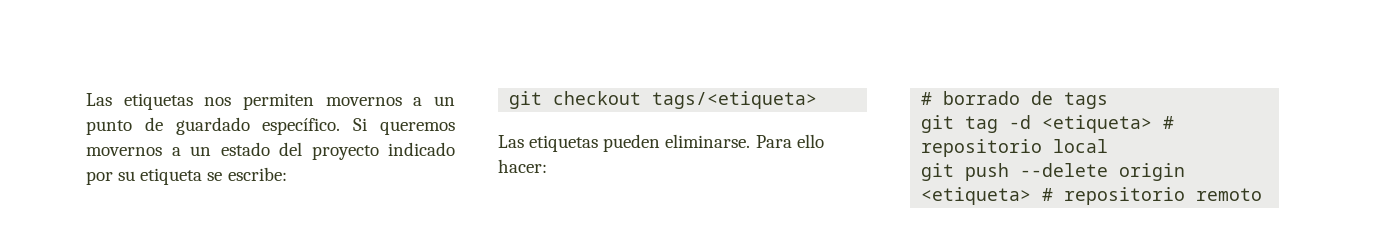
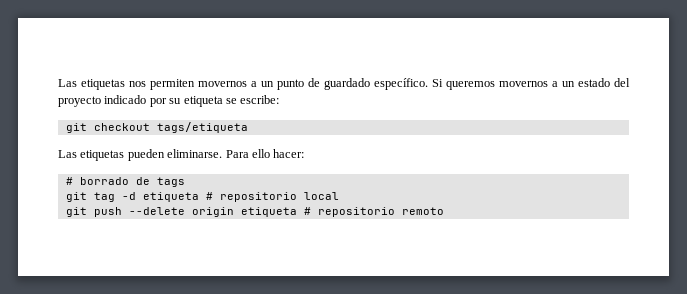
[652,91,818,109] tags/<etiqueta> -> [156,122,248,133] tags/etiqueta
[1042,115,1153,133] <etiqueta> -> [142,192,199,202] etiqueta
[921,187,1032,205] <etiqueta> -> [240,207,297,217] etiqueta

